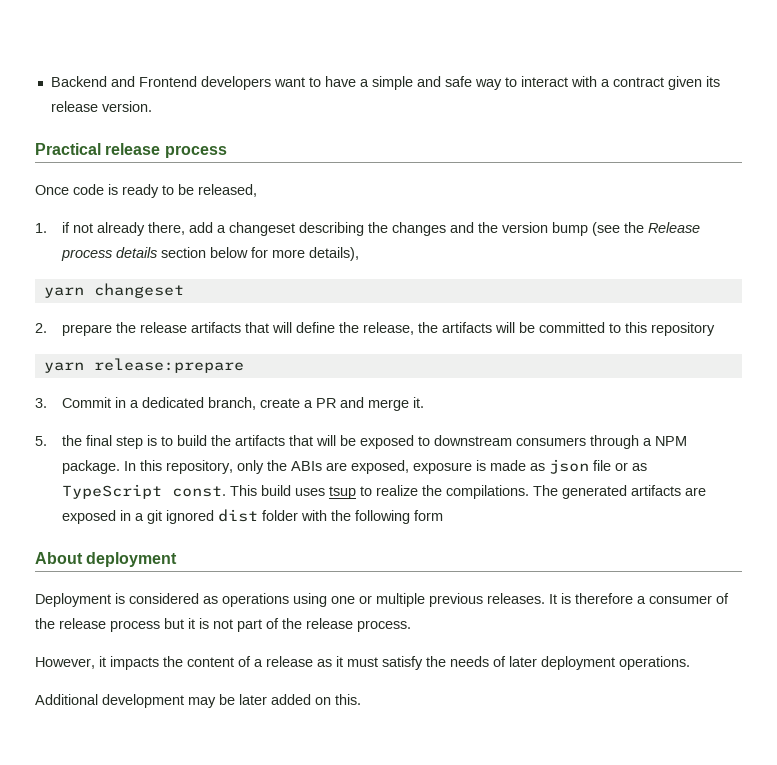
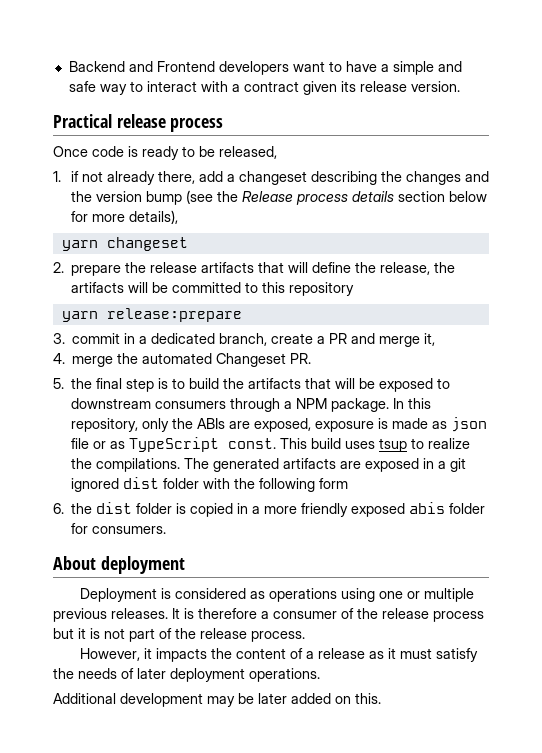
[61,397,111,408] Commit -> [72,333,121,344] commit
[412,397,424,408] it. -> [424,333,436,346] [53,353,312,367] it, // 4. merge the automated Changeset PR.
(443, 515) none -> [53,502,486,517] [71,523,167,534] // 6. the dist folder is copied in a more friendly exposed abis folder for consumers.

